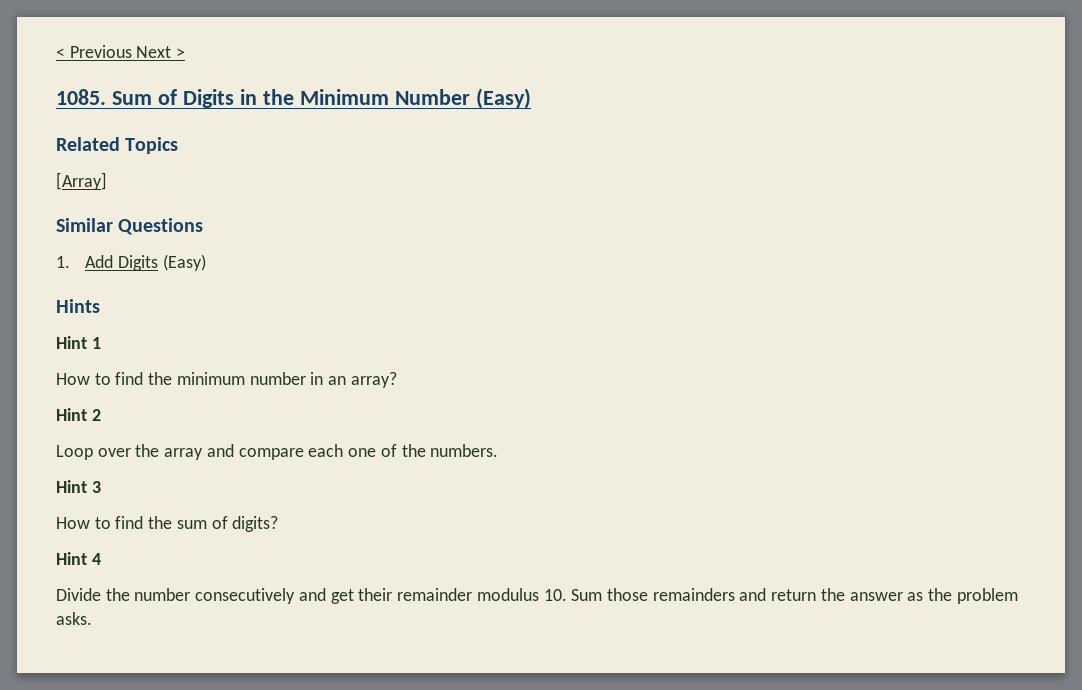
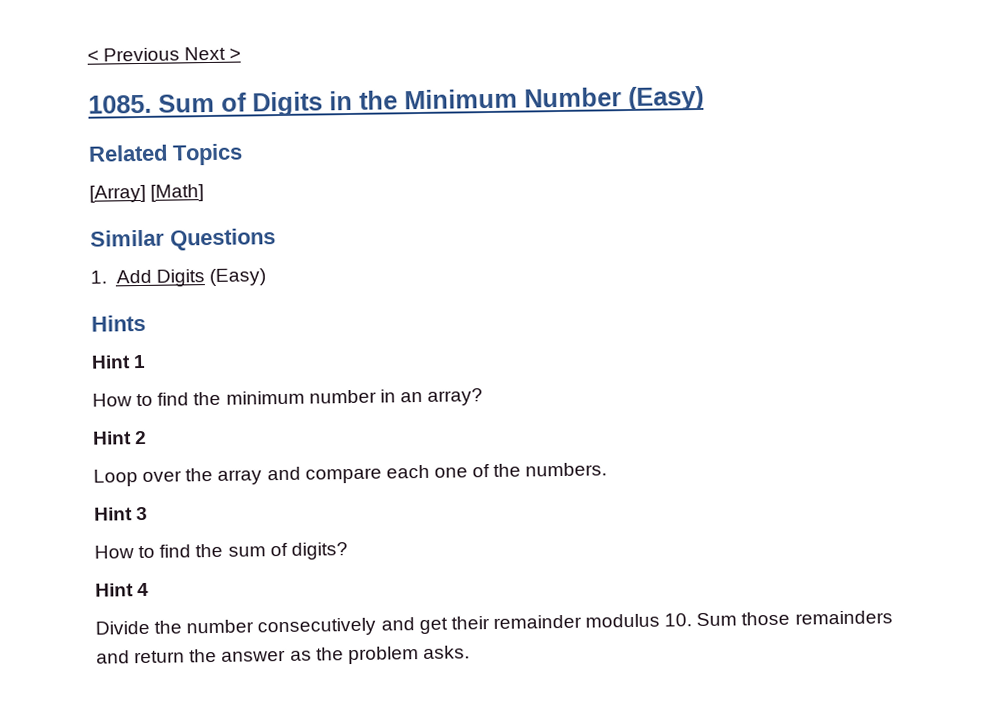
(107, 181) none -> [150,184,205,202] [Math]

